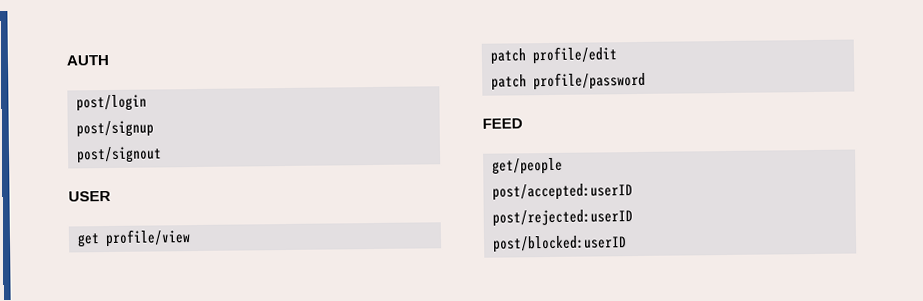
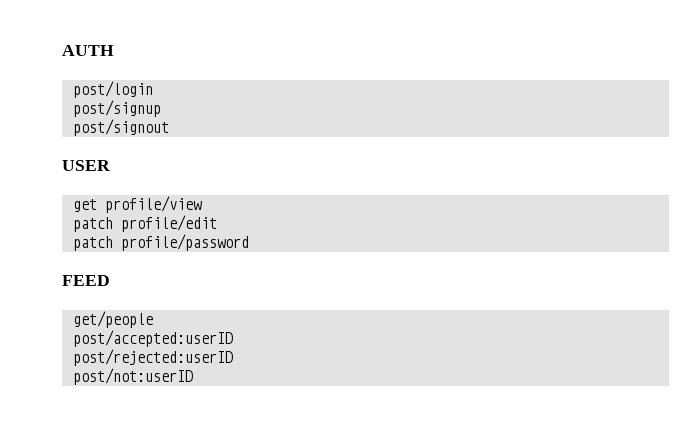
[492,235,627,253] post/blocked:userID -> [72,368,193,385] post/not:userID

